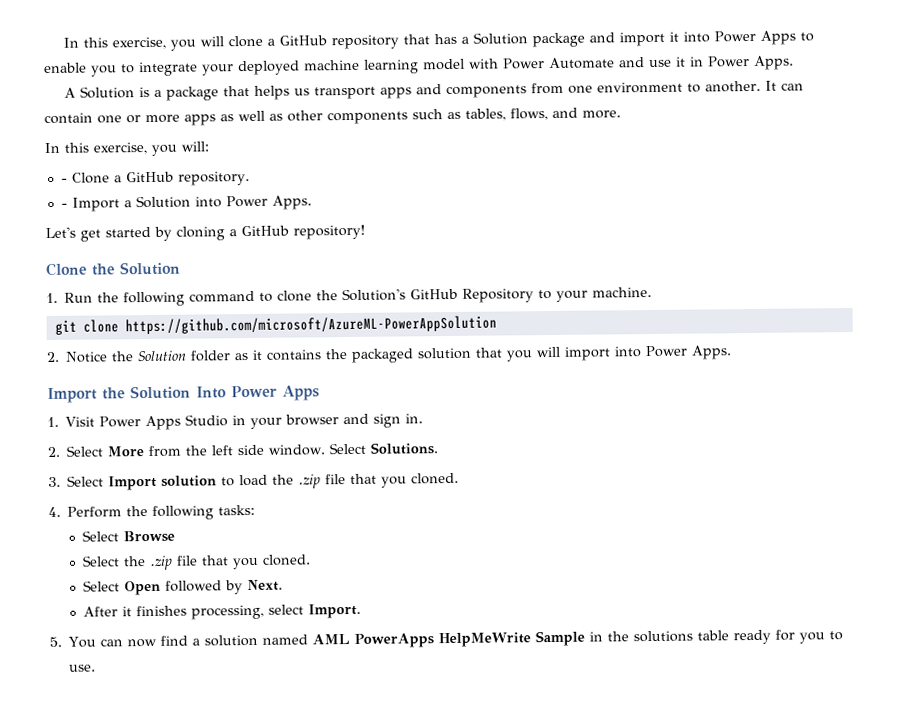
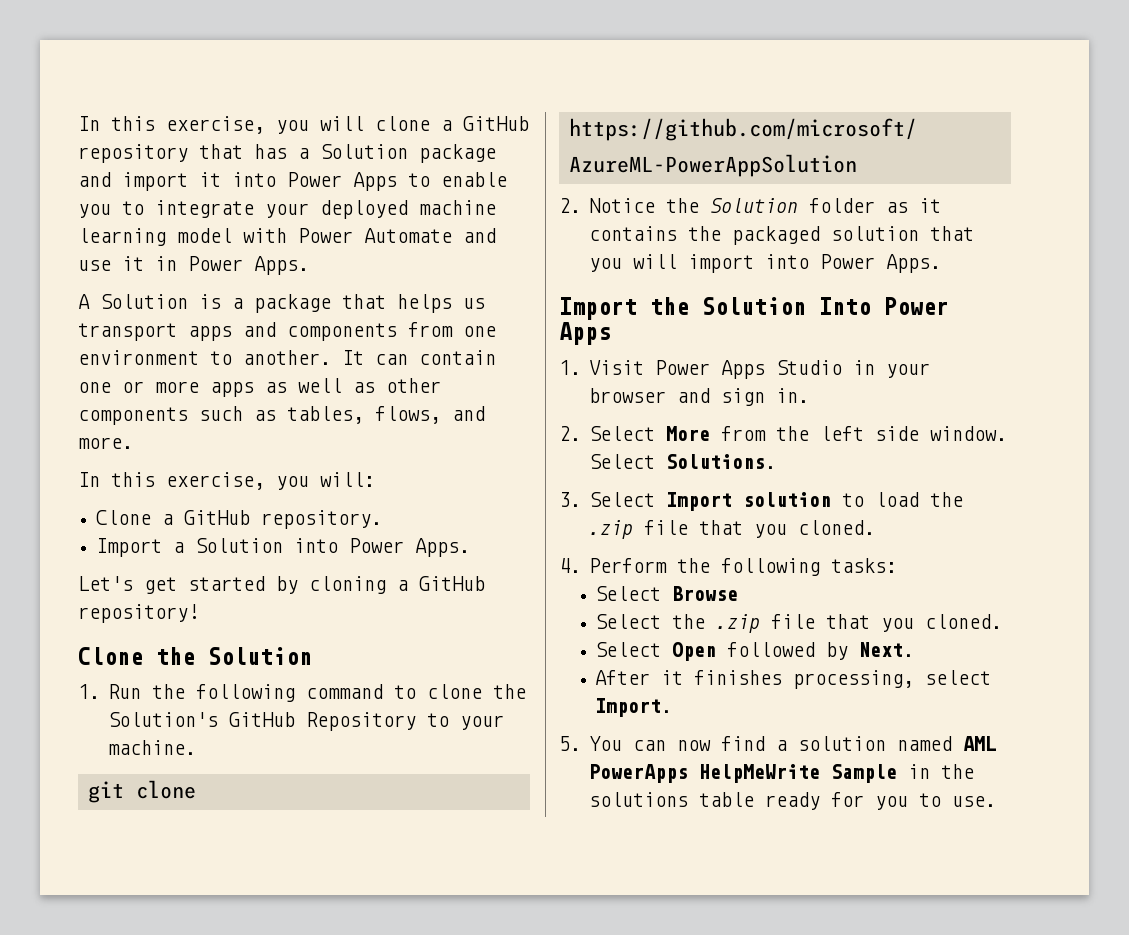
[60,178,68,183] - -> (375, 479) none
[60,203,68,208] - -> (383, 519) none

